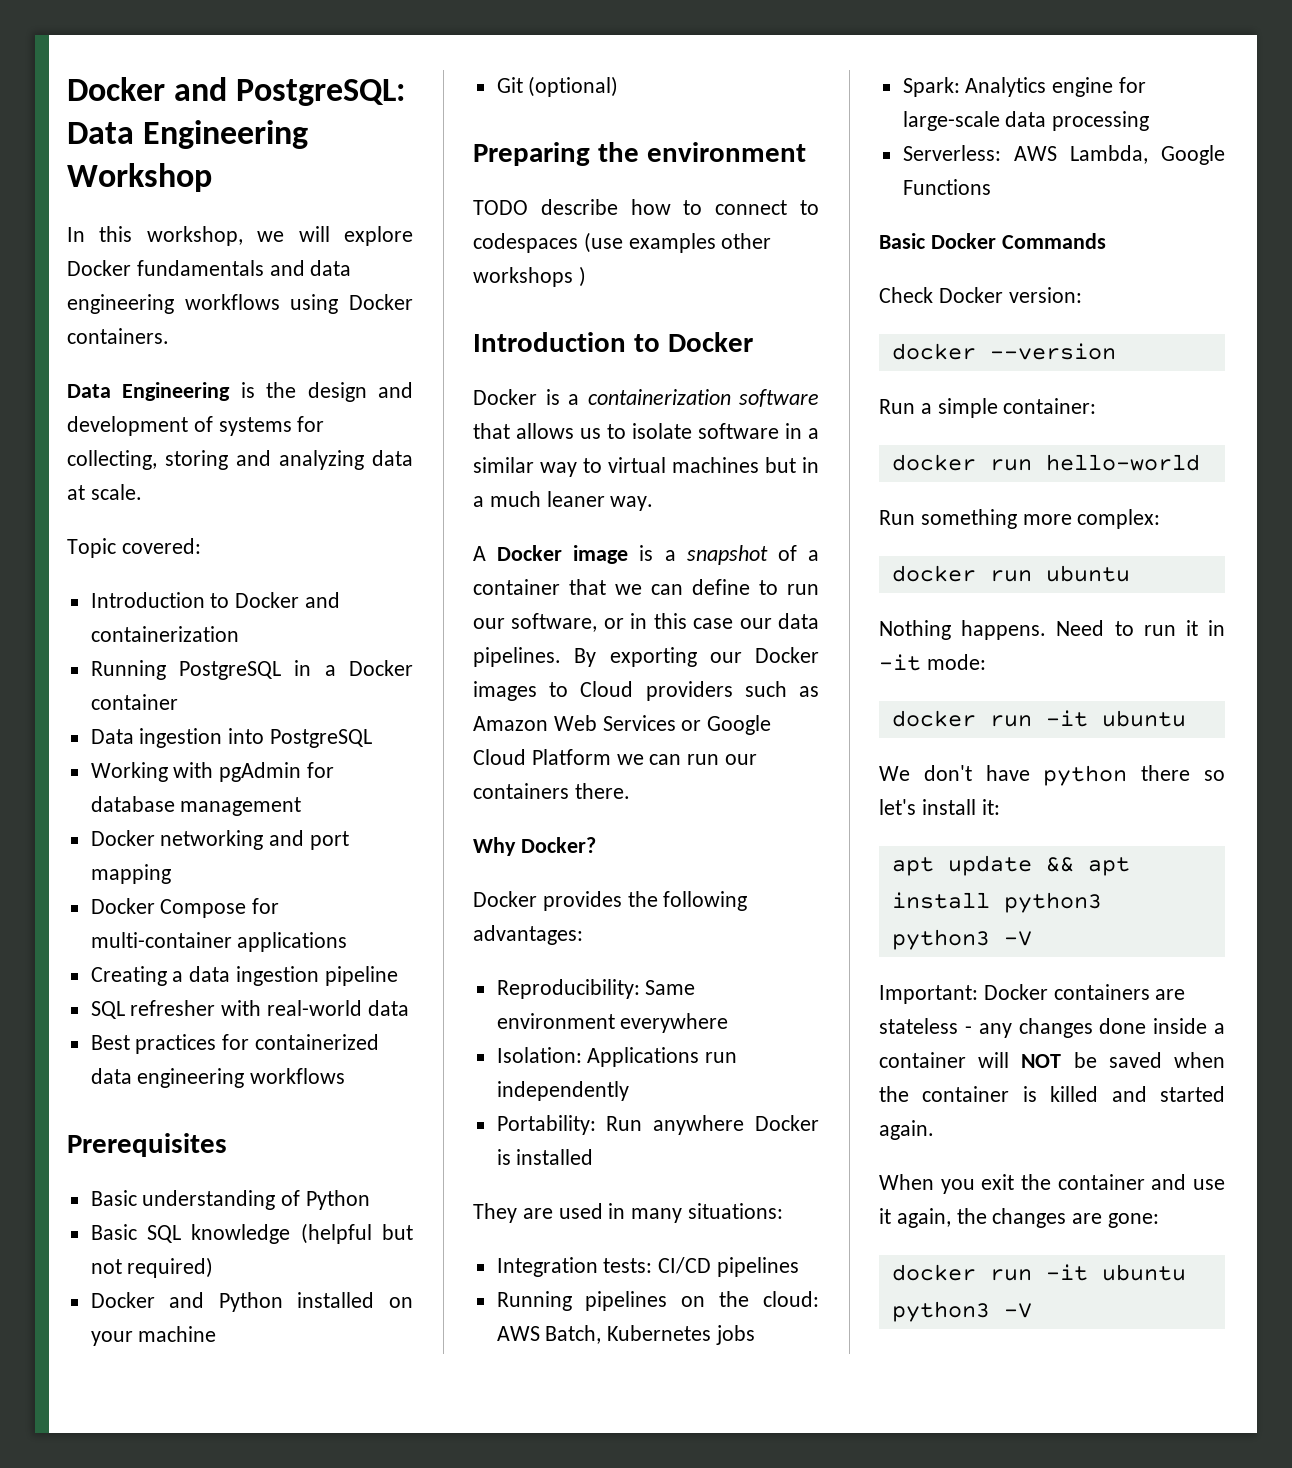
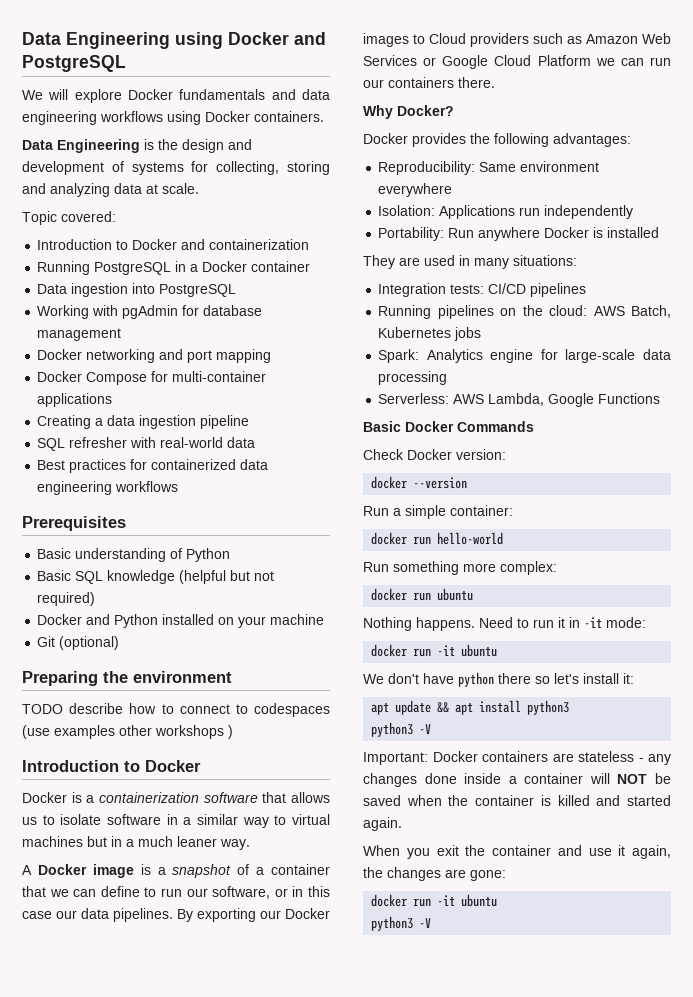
[67,77,406,106] [67,120,309,149] [67,163,212,192] [67,226,285,246] Docker and PostgreSQL: Data Engineering Workshop // In this workshop, we -> [22,32,326,49] [22,55,126,72] [22,90,43,100] Data Engineering using Docker and PostgreSQL // We

